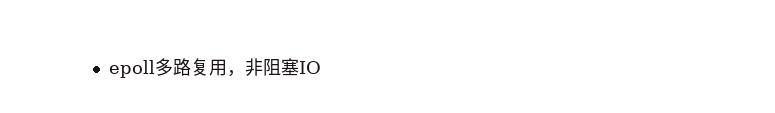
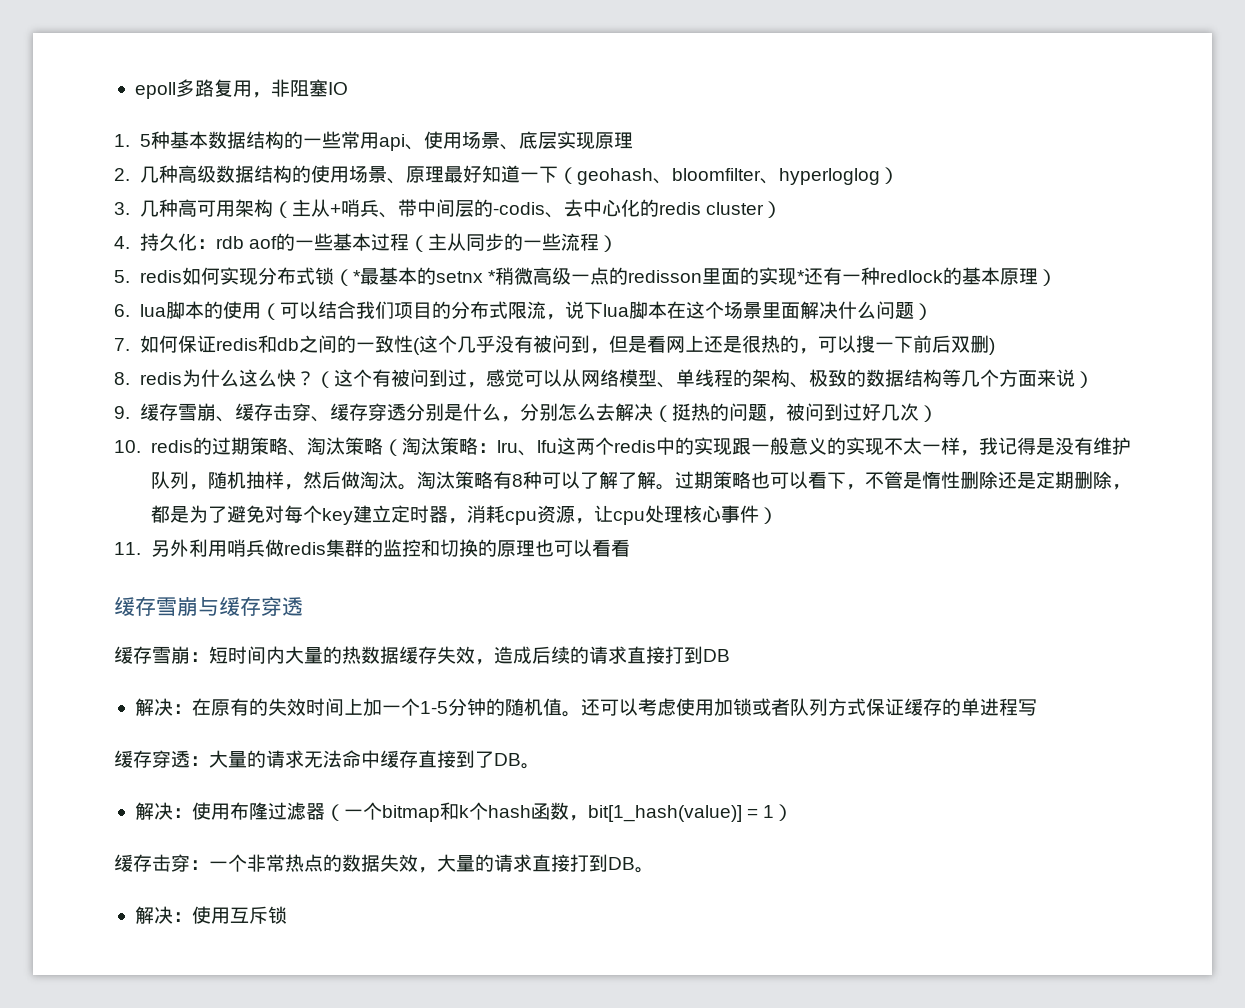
(321, 67) none -> [114,131,633,151] [114,165,899,185] [114,199,782,218] [114,233,618,252] [114,267,1057,286] [114,301,933,320] [114,335,995,355] [114,369,1094,388] [114,403,938,422] [114,437,1131,456] [150,471,1131,490] [150,505,778,525] [114,539,630,557] [114,596,303,616] [114,646,730,665] [134,698,1037,717] [114,750,540,769] [134,802,794,822] [114,854,654,873] [134,906,287,924] // 1. 5种基本数据结构的一些常用api、使用场景、底层实现原理 // 2.几种高级数据结构的使用场景、原理最好知道一下（geohash、bloomfilter、hyperloglog） // 3.几种高可用架构（主从+哨兵、带中间层的-codis、去中心化的redis cluster） // 4.持久化：rdb aof的一些基本过程（主从同步的一些流程） // 5. redis如何实现分布式锁（*最基本的setnx *稍微高级一点的redisson里面的实现*还有一种redlock的基本原理） // 6. lua脚本的使用（可以结合我们项目的分布式限流，说下lua脚本在这个场景里面解决什么问题） // 7.如何保证redis和db之间的一致性(这个几乎没有被问到，但是看网上还是很热的，可以搜一下前后双删) // 8. redis为什么这么快？（这个有被问到过，感觉可以从网络模型、单线程的架构、极致的数据结构等几个方面来说） // 9.缓存雪崩、缓存击穿、缓存穿透分别是什么，分别怎么去解决（挺热的问题，被问到过好几次） // 10. redis的过期策略、淘汰策略（淘汰策略：lru、lfu这两个redis中的实现跟一般意义的实现不太一样，我记得是没有维护队列，随机抽样，然后做淘汰。淘汰策略有8种可以了解了解。过期策略也可以看下，不管是惰性删除还是定期删除，都是为了避免对每个key建立定时器，消耗cpu资源，让cpu处理核心事件） // 11.另外利用哨兵做redis集群的监控和切换的原理也可以看看 // 缓存雪崩与缓存穿透 // 缓存雪崩：短时间内大量的热数据缓存失效，造成后续的请求直接打到DB // 解决：在原有的失效时间上加一个1-5分钟的随机值。还可以考虑使用加锁或者队列方式保证缓存的单进程写 // 缓存穿透：大量的请求无法命中缓存直接到了DB。 // 解决：使用布隆过滤器（一个bitmap和k个hash函数，bit[1_hash(value)] = 1） // 缓存击穿：一个非常热点的数据失效，大量的请求直接打到DB。 // 解决：使用互斥锁

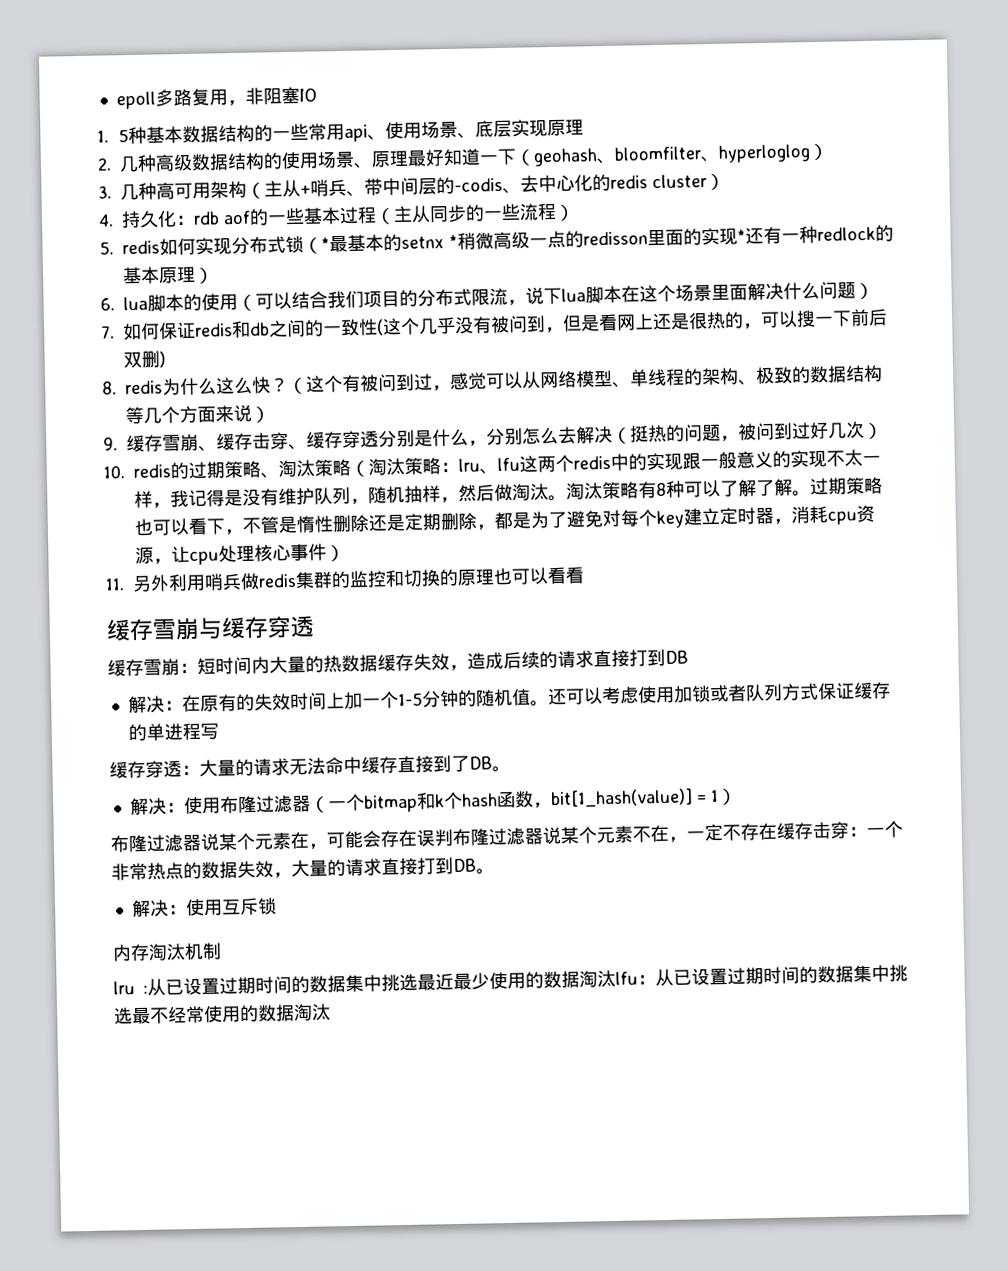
(794, 812) none -> [110,822,777,853] 布隆过滤器说某个元素在，可能会存在误判布隆过滤器说某个元素不在，一定不存在
(287, 915) none -> [112,942,222,962] [113,964,908,996] [114,1003,331,1025] // 内存淘汰机制 // lru :从已设置过期时间的数据集中挑选最近最少使用的数据淘汰lfu：从已设置过期时间的数据集中挑选最不经常使用的数据淘汰

